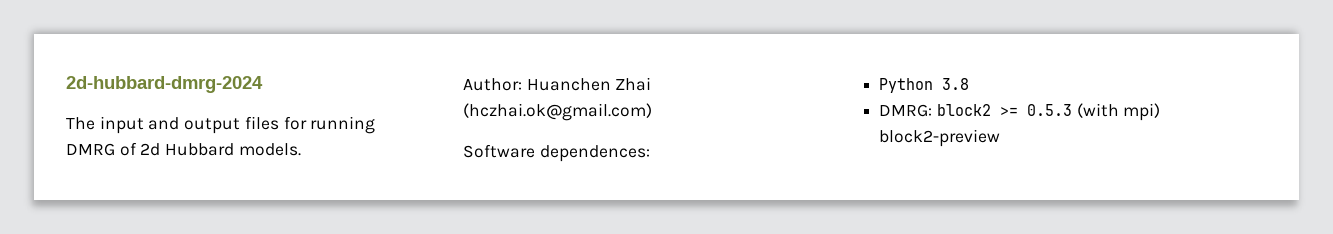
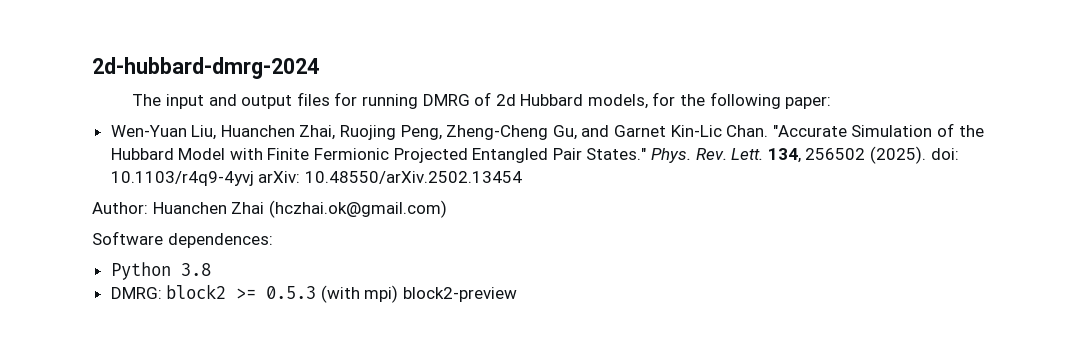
[238,143,301,156] models. -> [587,92,832,109] [110,123,984,140] [110,146,959,164] [110,171,522,186] models, for the following paper: // Wen-Yuan Liu, Huanchen Zhai, Ruojing Peng, Zheng-Cheng Gu, and Garnet Kin-Lic Chan. "Accurate Simulation of the Hubbard Model with Finite Fermionic Projected Entangled Pair States." Phys. Rev. Lett. 134, 256502 (2025). doi: 10.1103/r4q9-4yvj arXiv: 10.48550/arXiv.2502.13454

